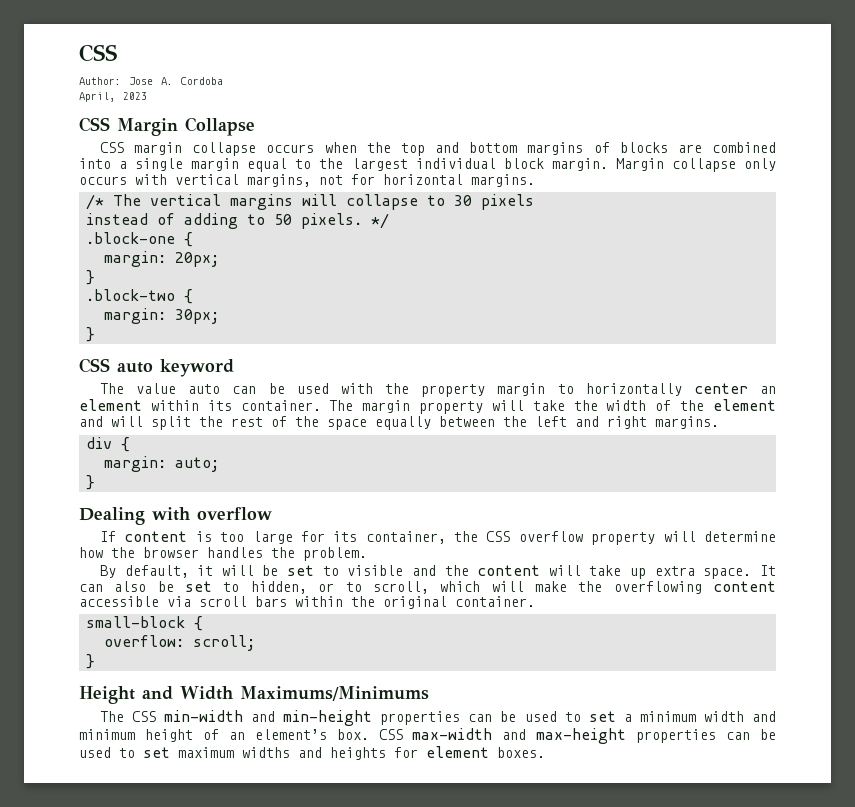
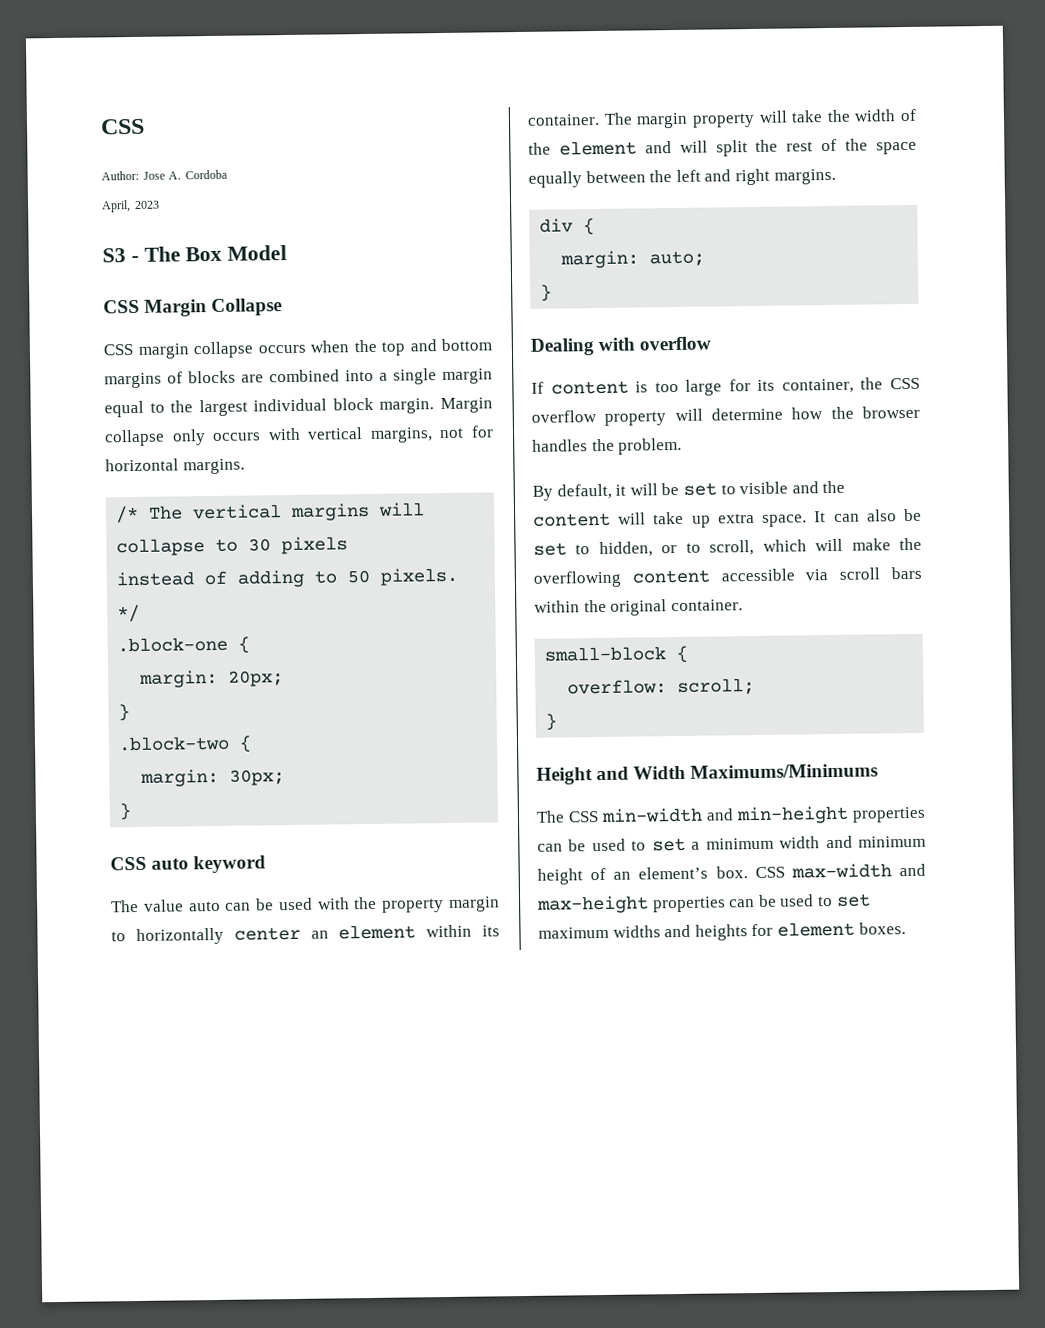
(147, 96) none -> [102,244,288,263] // S3 - The Box Model

